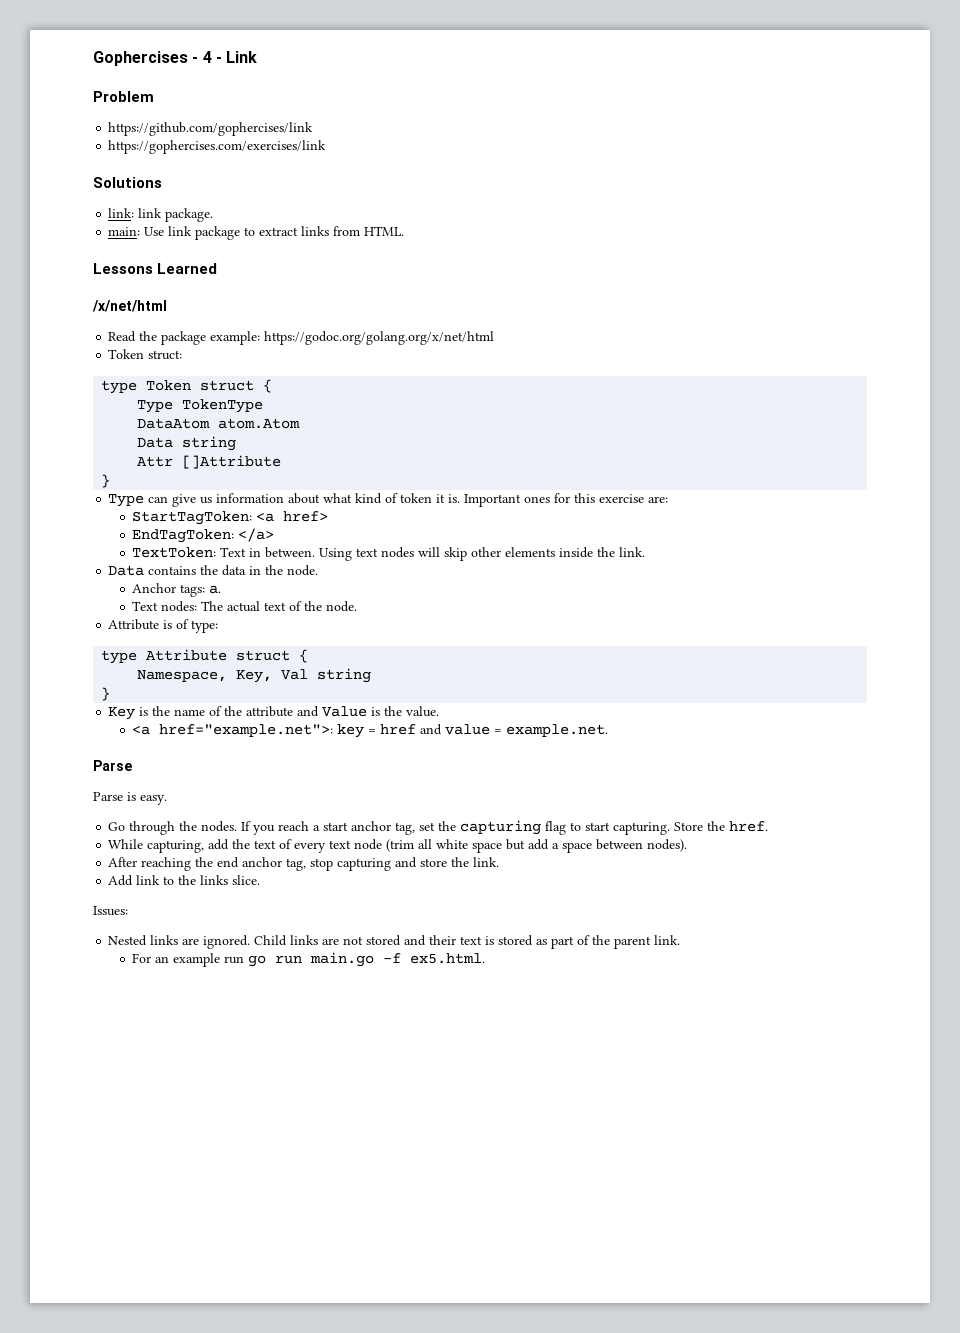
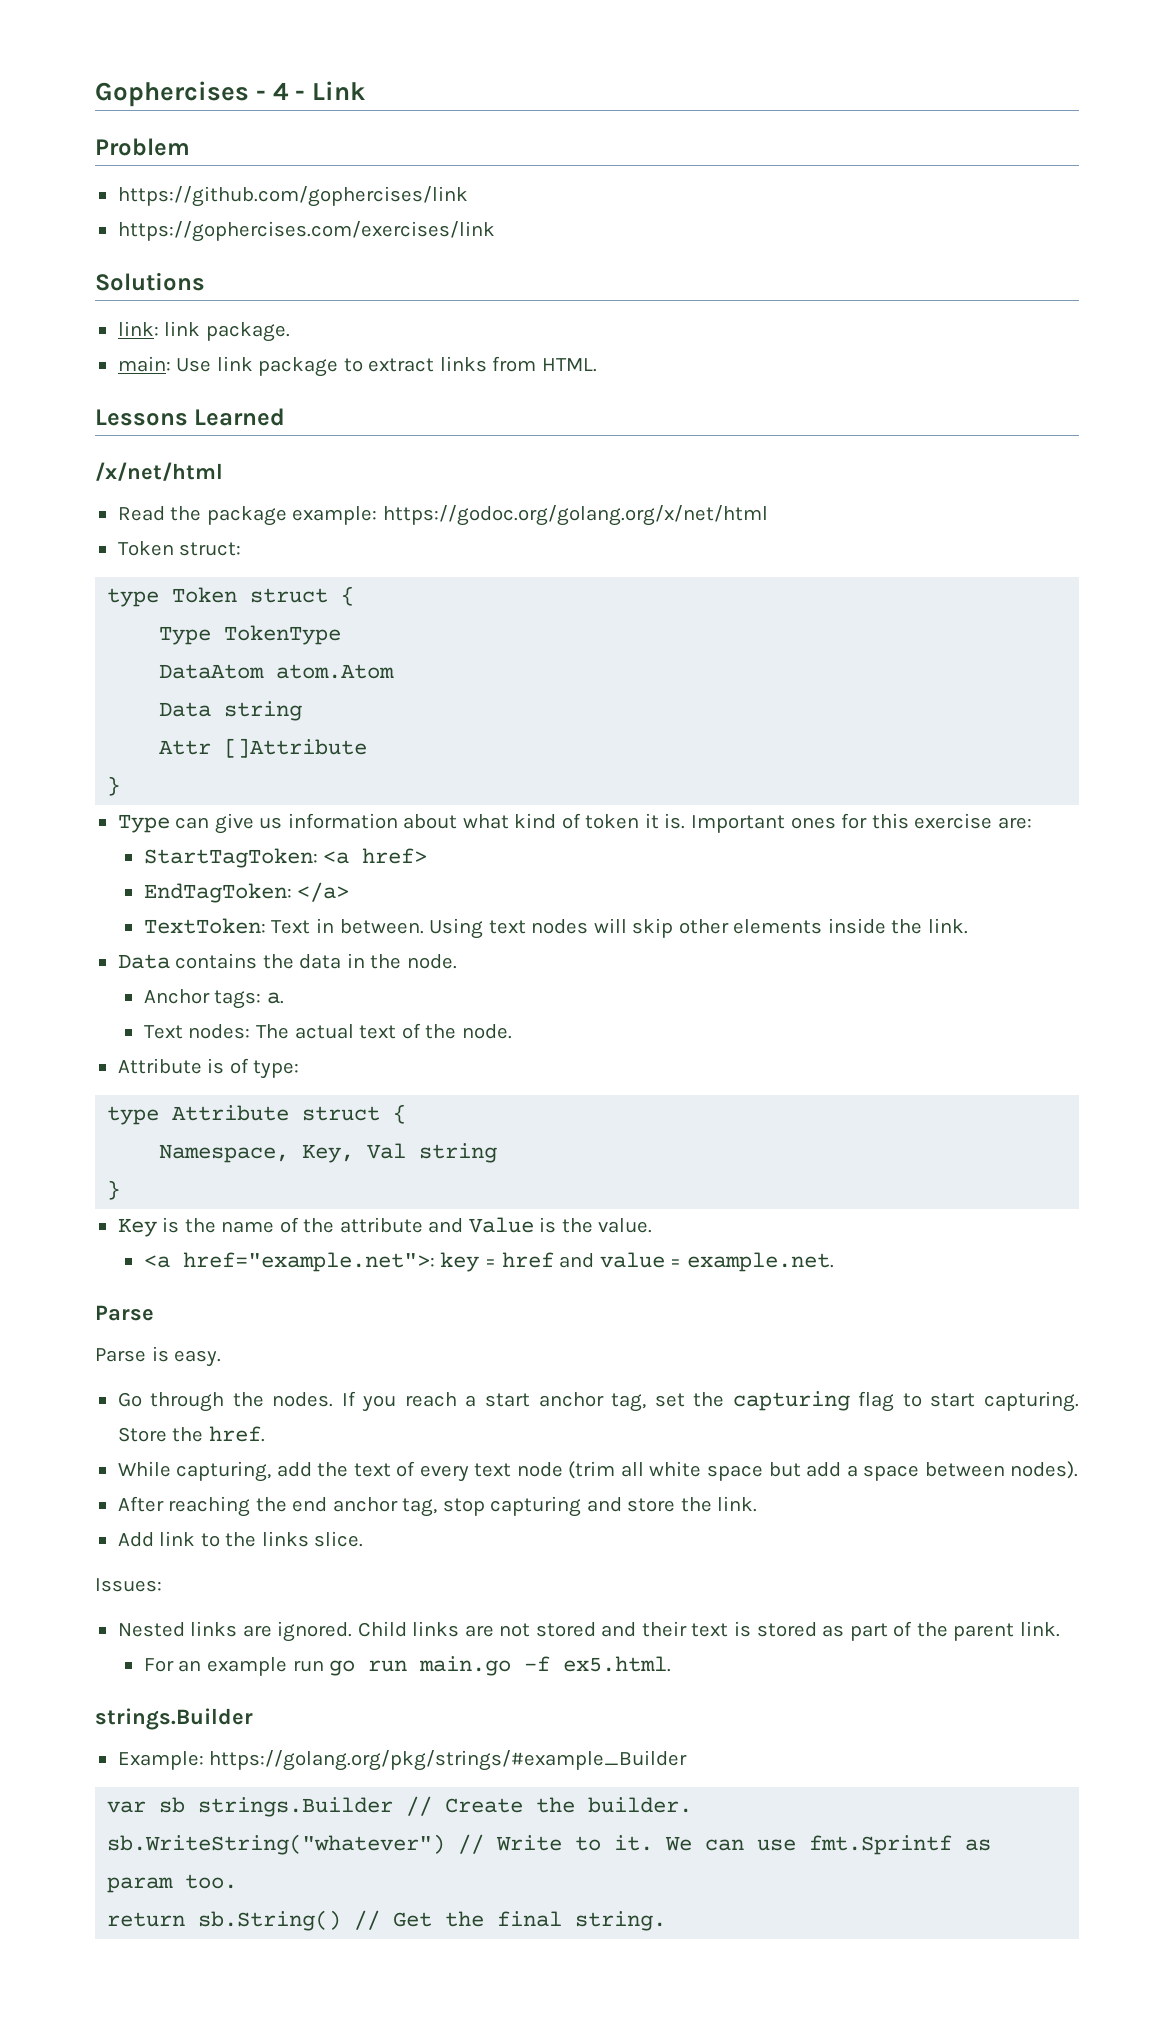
(486, 958) none -> [95,1708,253,1730] [117,1750,688,1771] [107,1796,693,1817] [107,1834,992,1855] [107,1874,238,1893] [107,1910,667,1931] // strings.Builder // Example: https://golang.org/pkg/strings/#example_Builder // var sb strings.Builder // Create the builder. // sb.WriteString("whatever") // Write to it. We can use fmt.Sprintf as param too. // return sb.String() // Get the final string.

